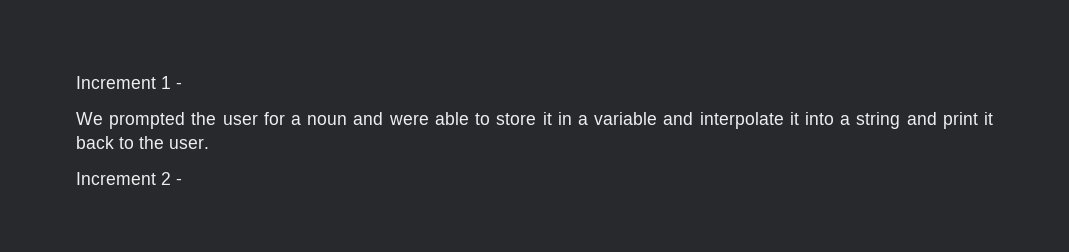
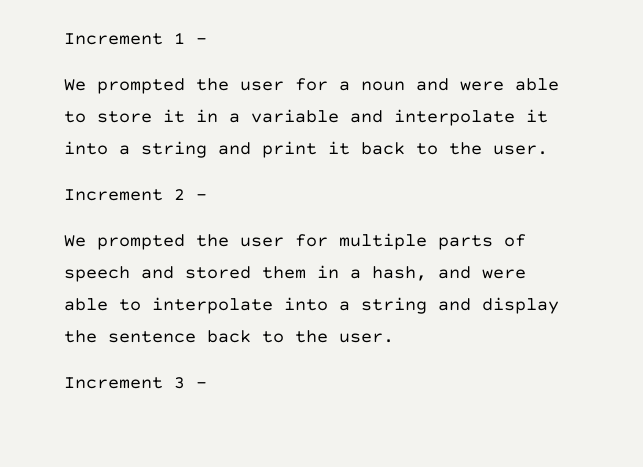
(182, 181) none -> [64,233,526,250] [64,265,526,282] [64,297,559,314] [64,330,394,343] [64,377,207,389] // We prompted the user for multiple parts of speech and stored them in a hash, and were able to interpolate into a string and display the sentence back to the user. // Increment 3 -

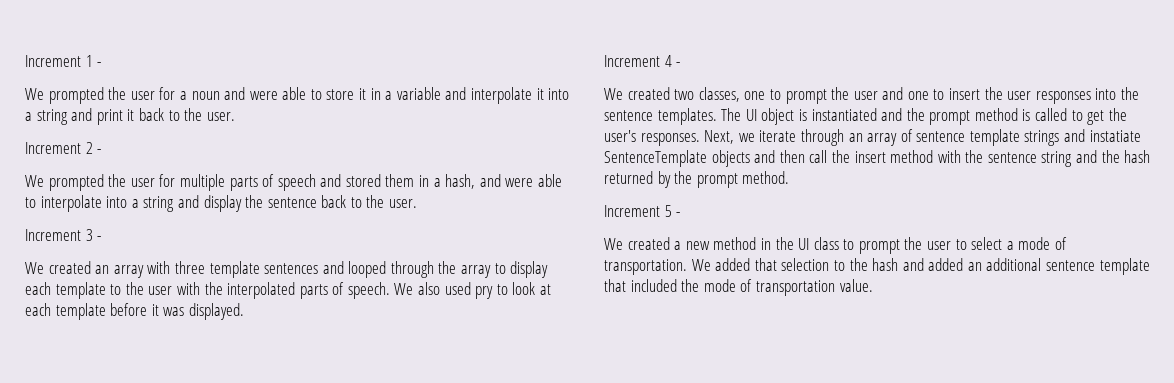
(207, 385) none -> [25,261,549,278] [25,282,552,299] [25,303,244,320] [604,55,681,67] [604,87,1140,104] [604,108,1127,125] [604,129,1141,146] [604,150,1151,167] [604,171,790,188] [604,205,681,217] [604,237,1068,254] [604,258,1150,275] [604,279,873,296] // We created an array with three template sentences and looped through the array to display each template to the user with the interpolated parts of speech. We also used pry to look at each template before it was displayed. // Increment 4 - // We created two classes, one to prompt the user and one to insert the user responses into the sentence templates. The UI object is instantiated and the prompt method is called to get the user's responses. Next, we iterate through an array of sentence template strings and instatiate SentenceTemplate objects and then call the insert method with the sentence string and the hash returned by the prompt method. // Increment 5 - // We created a new method in the UI class to prompt the user to select a mode of transportation. We added that selection to the hash and added an additional sentence template that included the mode of transportation value.

